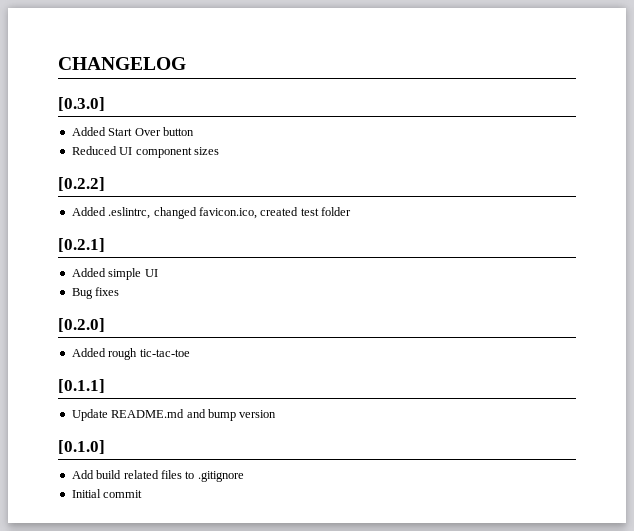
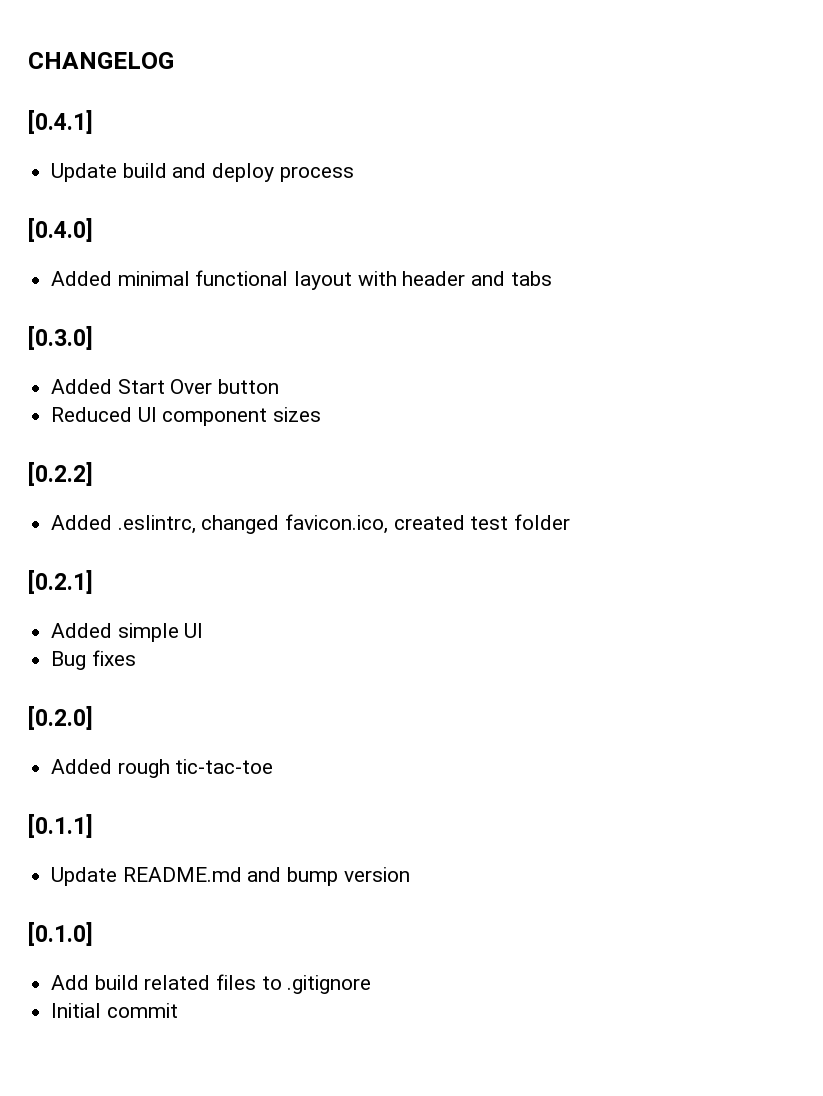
(186, 63) none -> [28,110,93,134] [51,163,354,182] [28,218,93,242] [51,270,552,290] // [0.4.1] // Update build and deploy process // [0.4.0] // Added minimal functional layout with header and tabs

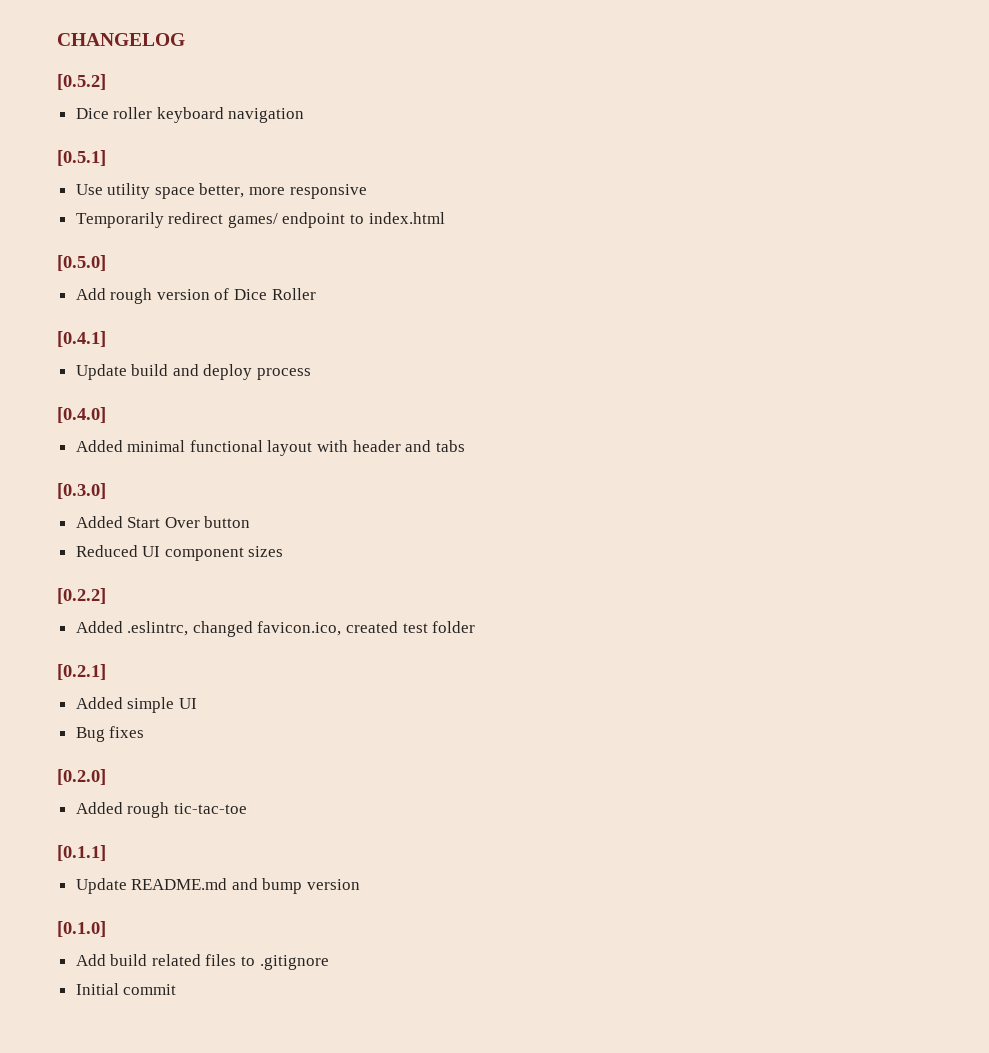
(174, 60) none -> [57,74,106,90] [75,107,305,123] [57,150,106,166] [75,183,367,199] [75,212,445,228] [57,255,106,271] [75,288,316,304] // [0.5.2] // Dice roller keyboard navigation // [0.5.1] // Use utility space better, more responsive // Temporarily redirect games/ endpoint to index.html // [0.5.0] // Add rough version of Dice Roller

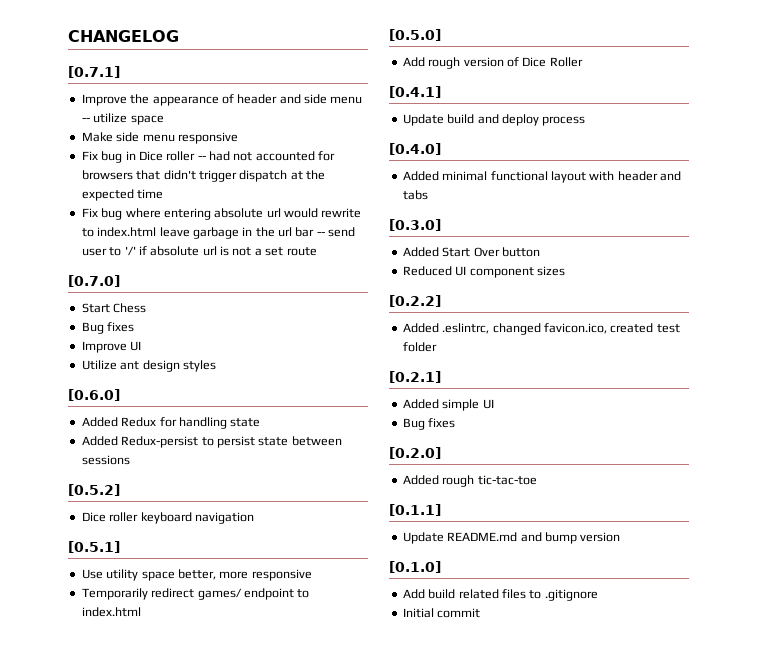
(185, 39) none -> [68,66,120,78] [81,94,363,106] [81,113,164,125] [81,132,238,144] [81,151,336,163] [81,170,325,182] [81,189,164,201] [81,208,362,220] [81,227,356,239] [81,246,317,256] [68,275,120,287] [81,303,147,313] [81,322,135,334] [81,341,142,353] [81,360,216,372] [68,389,120,401] [81,417,261,429] [81,436,342,448] [81,455,130,465] // [0.7.1] // Improve the appearance of header and side menu -- utilize space // Make side menu responsive // Fix bug in Dice roller -- had not accounted for browsers that didn't trigger dispatch at the expected time // Fix bug where entering absolute url would rewrite to index.html leave garbage in the url bar -- send user to '/' if absolute url is not a set route // [0.7.0] // Start Chess // Bug fixes // Improve UI // Utilize ant design styles // [0.6.0] // Added Redux for handling state // Added Redux-persist to persist state between sessions

